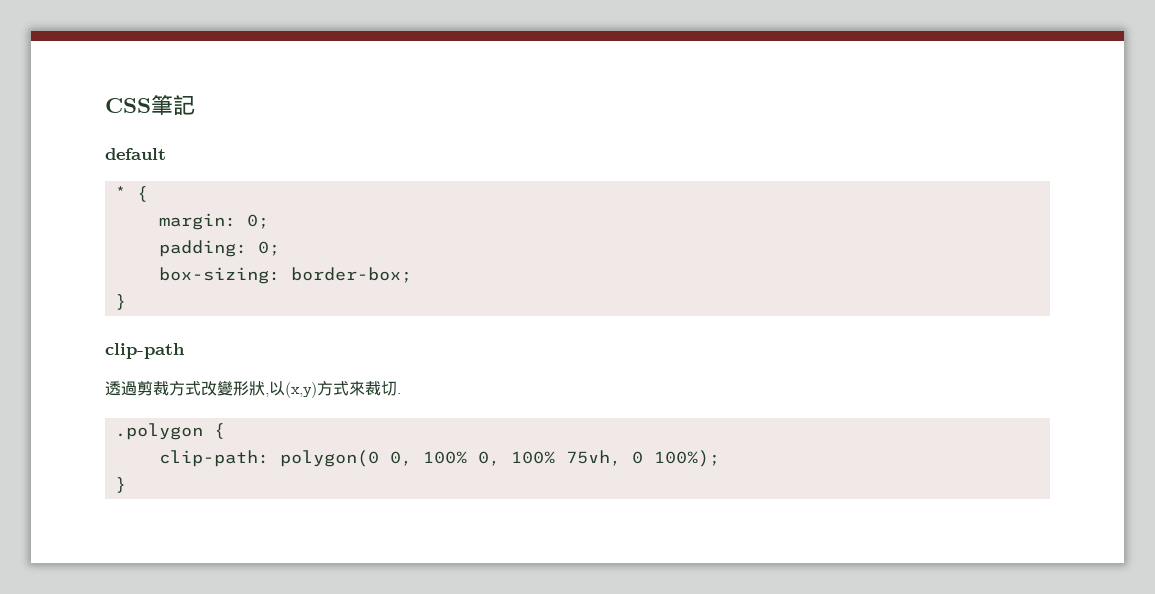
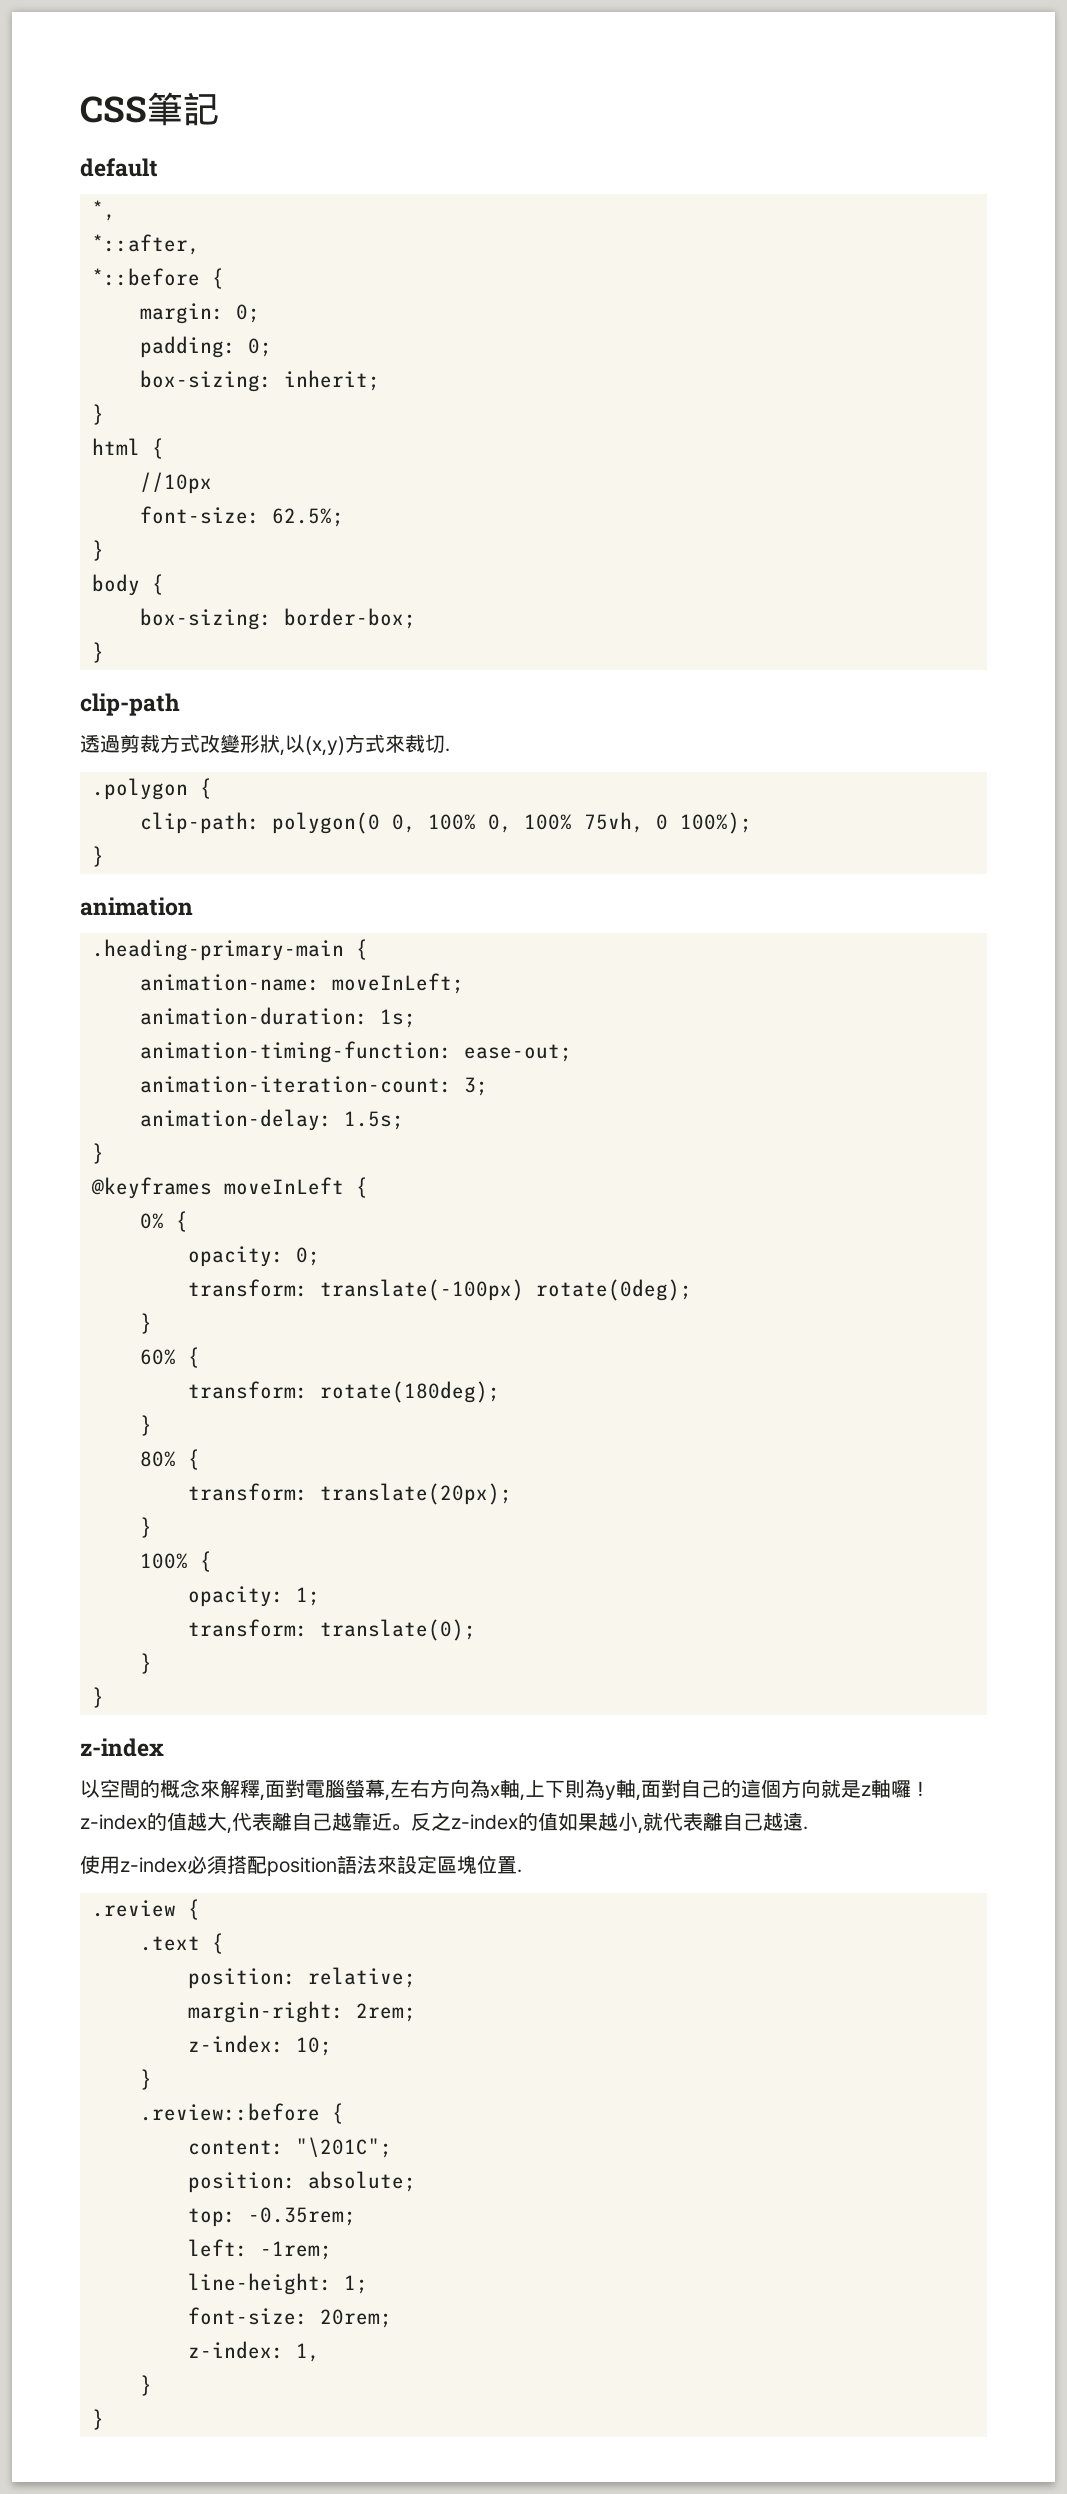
[114,186,126,199] * -> [92,200,116,221] [92,234,200,255] [92,268,200,286] *, // *::after, // *::before
(280, 248) none -> [140,370,380,392] [92,404,104,425] [92,438,164,459] [140,472,212,494] [140,506,344,527] [92,540,104,561] [92,574,164,596] // box-sizing: inherit; // } // html { // //10px // font-size: 62.5%; // } // body {
(126, 485) none -> [80,897,193,916] [92,939,368,961] [140,973,464,994] [140,1007,416,1028] [140,1041,572,1063] [140,1076,488,1096] [140,1109,404,1131] [92,1143,104,1164] [91,1177,368,1199] [140,1211,188,1232] [188,1246,320,1267] [188,1279,692,1301] [140,1313,152,1334] [140,1347,200,1368] [188,1381,500,1403] [140,1415,152,1436] [140,1449,200,1470] [188,1483,512,1505] [140,1517,152,1538] [140,1551,212,1572] [188,1586,320,1607] [188,1619,476,1641] [140,1653,152,1674] [92,1687,104,1708] [80,1738,164,1757] [80,1779,930,1801] [80,1812,808,1834] [80,1855,522,1876] [92,1899,200,1920] [140,1933,224,1954] [188,1967,416,1989] [188,2001,416,2023] [188,2035,332,2056] [140,2069,152,2090] [140,2103,344,2124] [188,2137,392,2158] [188,2171,416,2193] [188,2207,356,2227] [188,2239,332,2260] [188,2273,368,2295] [188,2307,392,2328] [188,2341,320,2362] [140,2375,152,2396] [92,2409,104,2430] // animation // .heading-primary-main { // animation-name: moveInLeft; // animation-duration: 1s; // animation-timing-function: ease-out; // animation-iteration-count: 3; // animation-delay: 1.5s; // } // @keyframes moveInLeft { // 0% { // opacity: 0; // transform: translate(-100px) rotate(0deg); // } // 60% { // transform: rotate(180deg); // } // 80% { // transform: translate(20px); // } // 100% { // opacity: 1; // transform: translate(0); // } // } // z-index // 以空間的概念來解釋,面對電腦螢幕,左右方向為x軸,上下則為y軸,面對自己的這個方向就是z軸囉！z-index的值越大,代表離自己越靠近。反之z-index的值如果越小,就代表離自己越遠. // 使用z-index必須搭配position語法來設定區塊位置. // .review { // .text { // position: relative; // margin-right: 2rem; // z-index: 10; // } // .review::before { // content: "\201C"; // position: absolute; // top: -0.35rem; // left: -1rem; // line-height: 1; // font-size: 20rem; // z-index: 1, // } // }

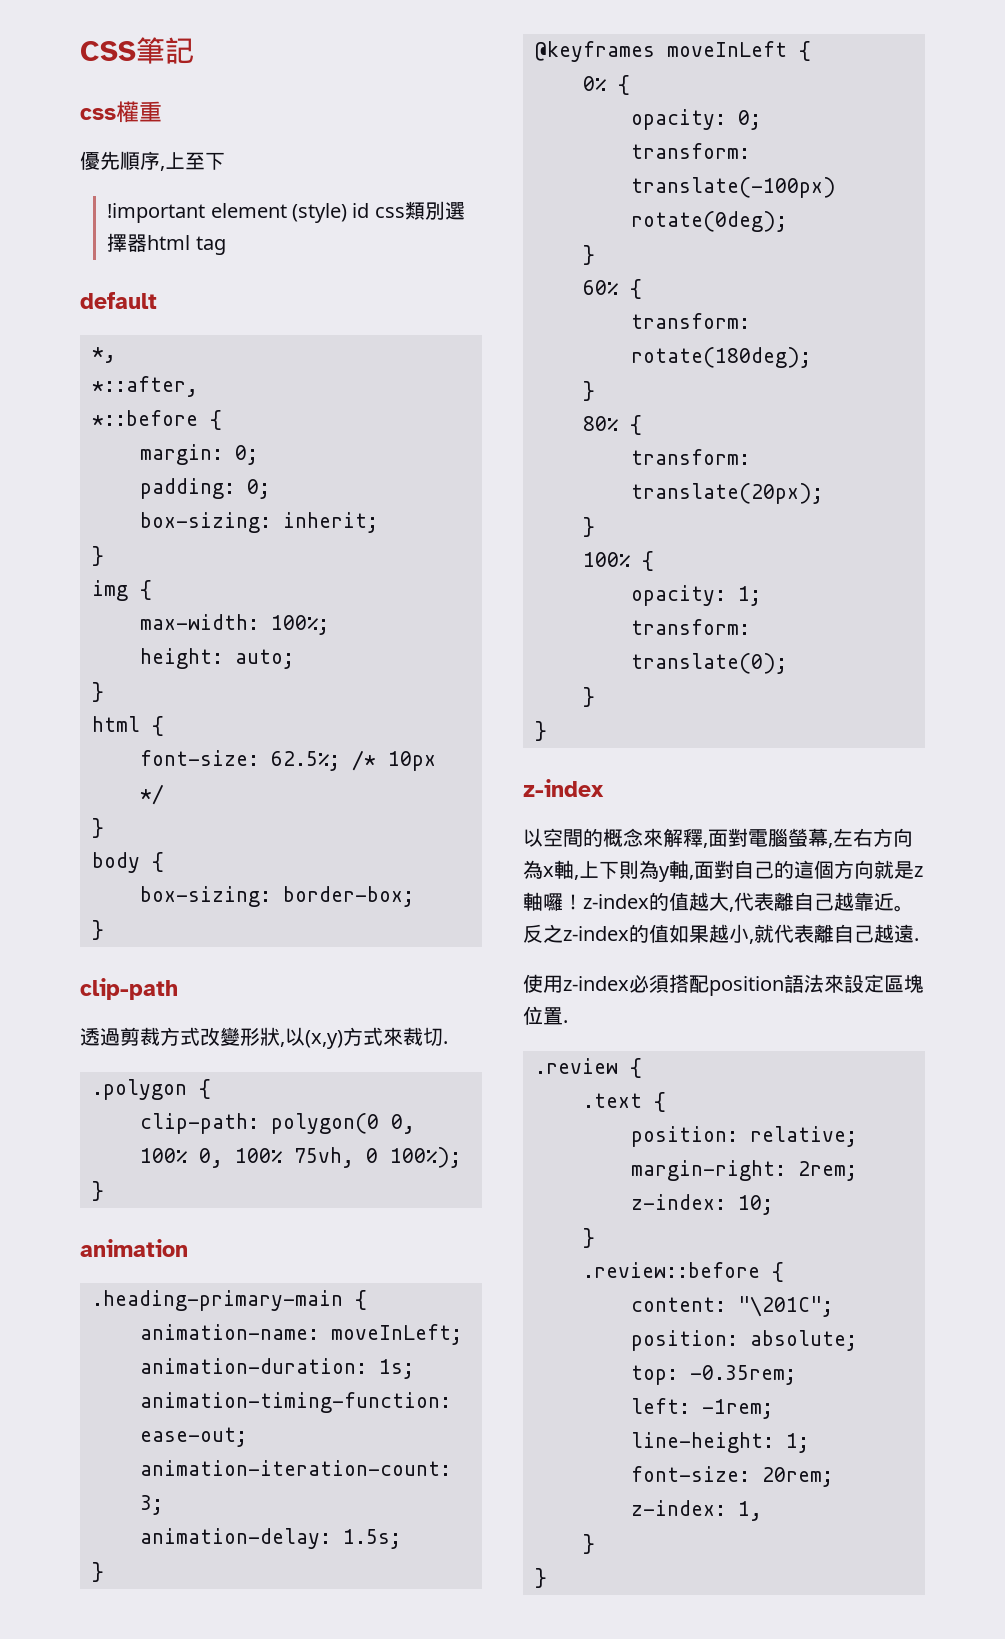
(219, 109) none -> [80,101,162,123] [80,151,225,171] [107,201,465,223] [107,233,226,255] // css權重 // 優先順序,上至下 // !important element (style) id css類別選擇器html tag
(104, 414) none -> [92,580,152,601] [140,614,329,635] [140,648,294,669] [92,682,104,702] // img { // max-width: 100%; // height: auto; // }
[140,472,212,494] // //10px -> (164, 726) none
(344, 517) none -> [352,750,436,771] [140,784,164,805] /* 10px */

